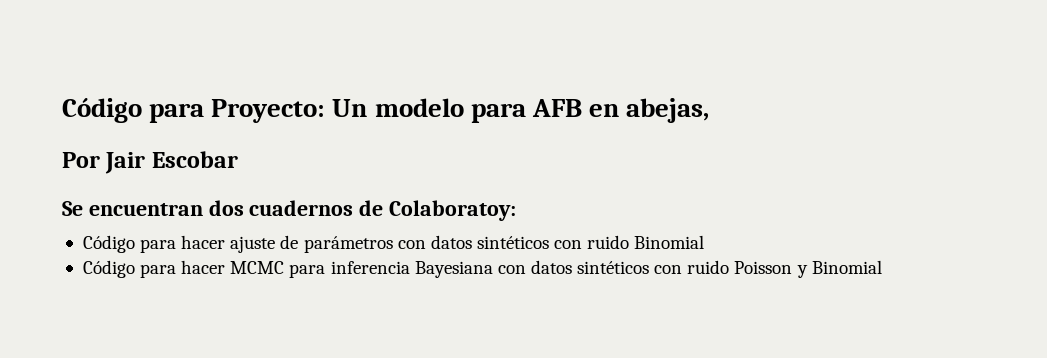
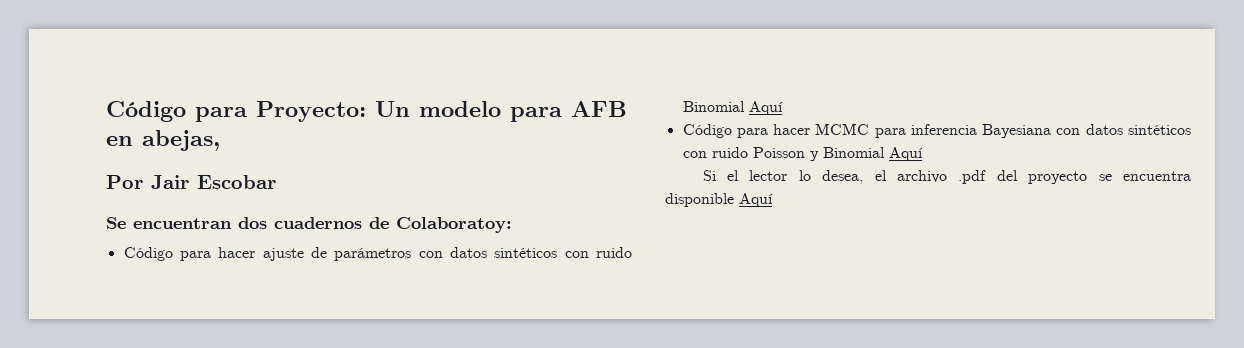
(705, 242) none -> [748,101,783,115] Aquí
(882, 267) none -> [888,147,923,161] [702,170,1191,184] [665,193,773,207] Aquí // Si el lector lo desea, el archivo .pdf del proyecto se encuentra disponible Aquí

